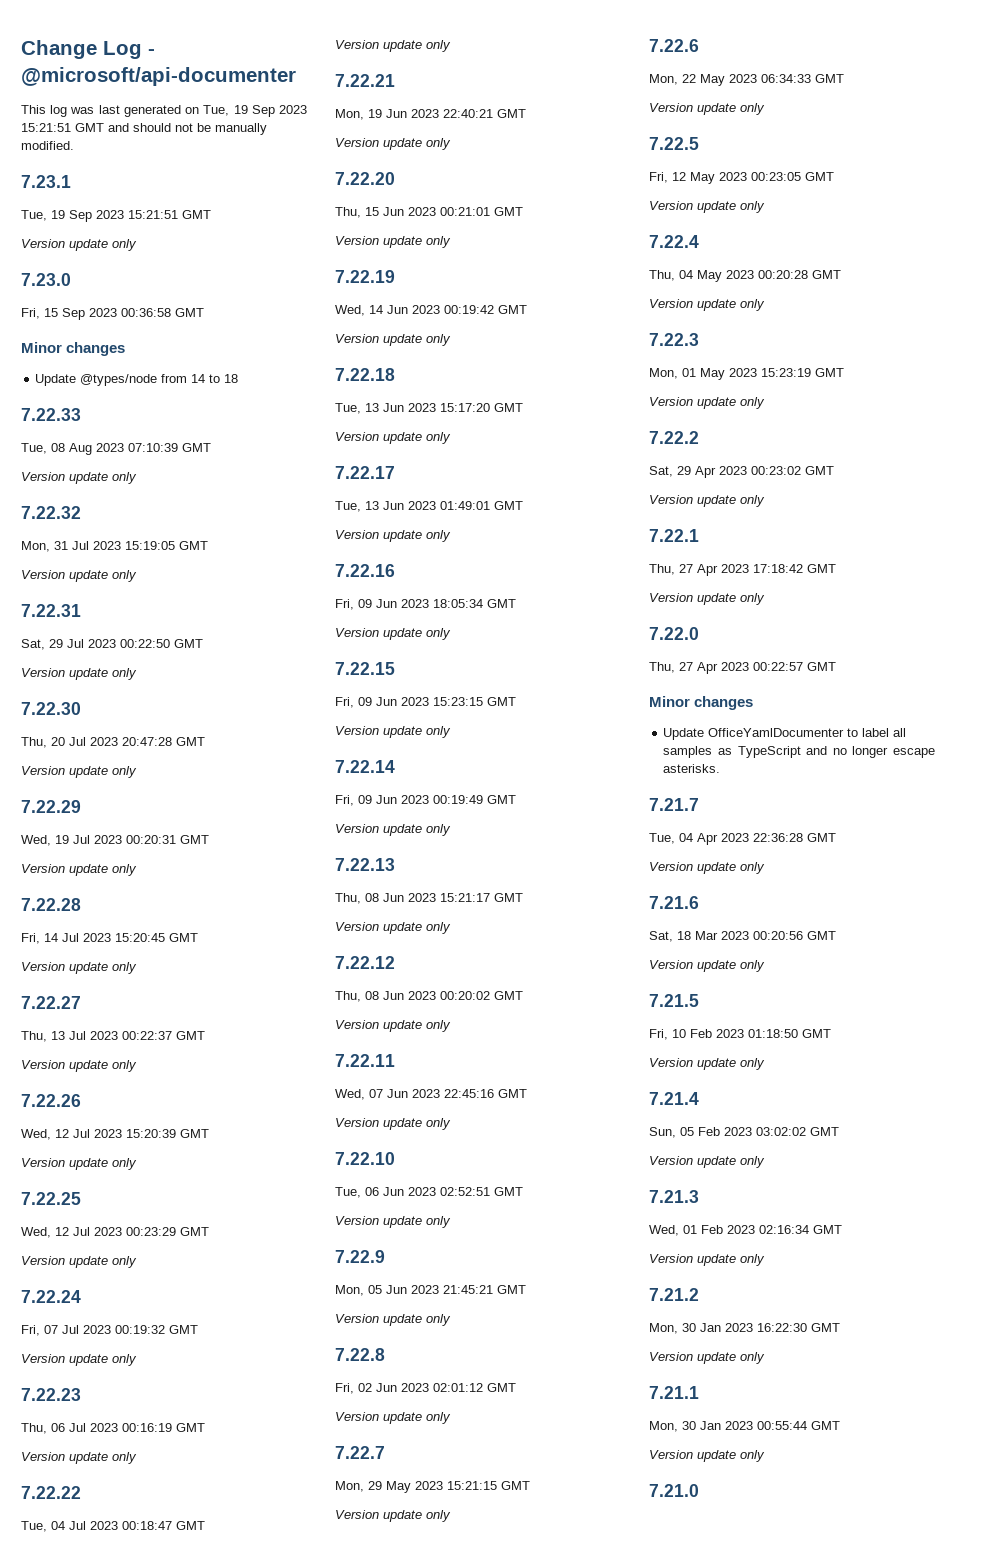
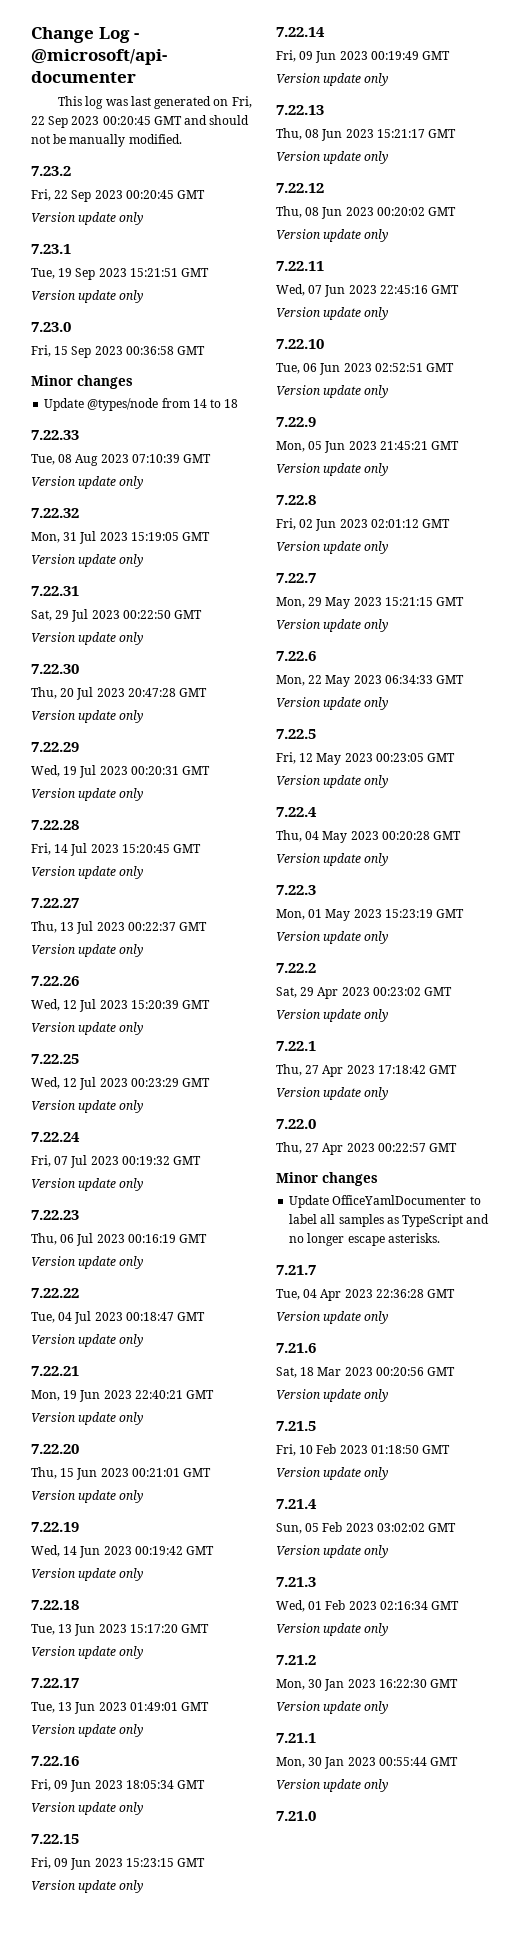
[203,105,308,117] [21,123,71,132] Tue, 19 Sep 2023 15:21:51 -> [231,96,252,108] [31,116,151,128] Fri, 22 Sep 2023 00:20:45
(74, 145) none -> [31,166,71,176] [31,189,206,202] [31,212,144,225] // 7.23.2 // Fri, 22 Sep 2023 00:20:45 GMT // Version update only

